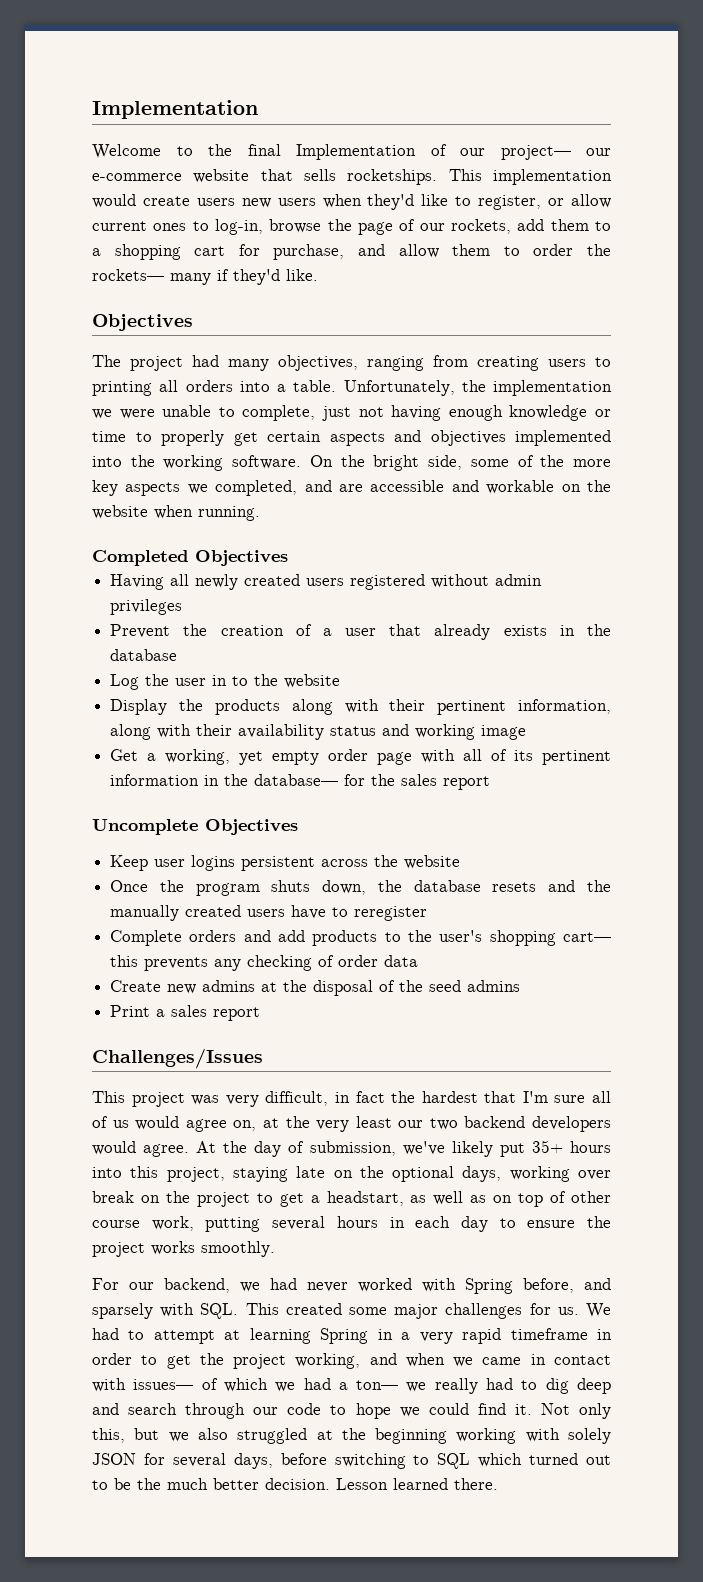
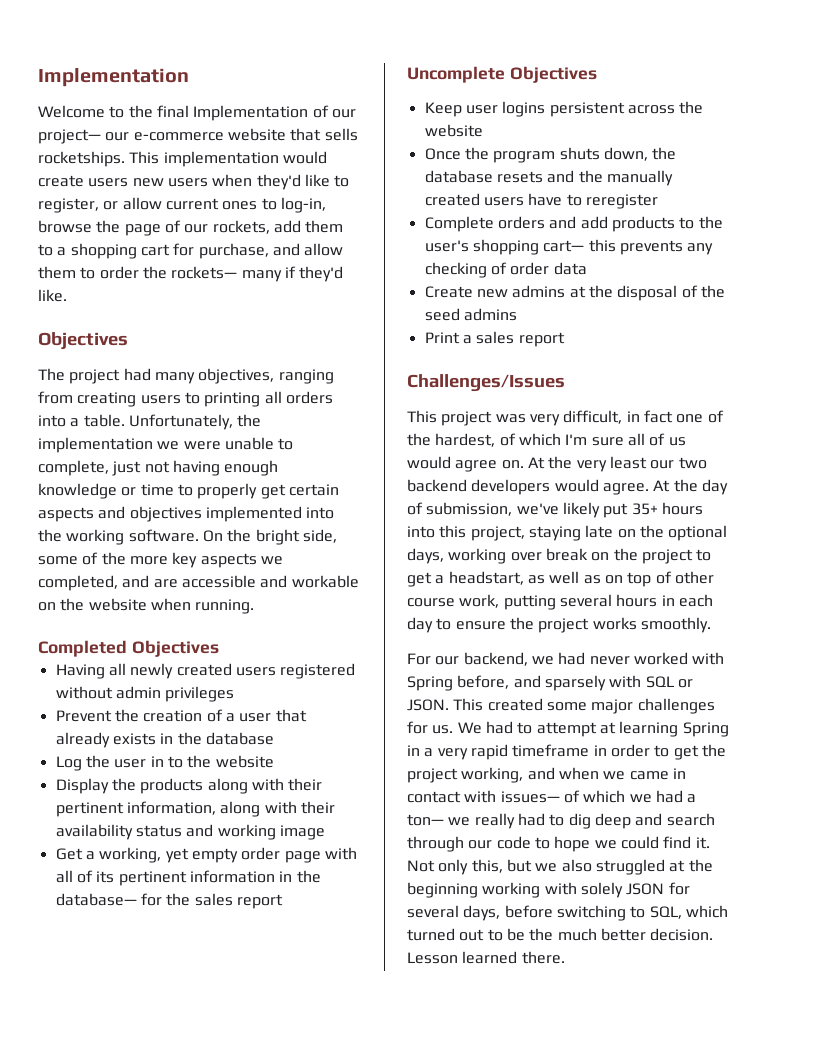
[391,1091,517,1103] the hardest that -> [676,410,724,423] [407,433,561,447] one of the hardest, of which
[233,1118,279,1131] on, at -> [501,457,545,469] on. At
[200,1303,239,1319] SQL. -> [645,676,693,688] [407,699,449,711] SQL or JSON.
[437,1453,471,1469] SQL -> [649,906,682,919] SQL,

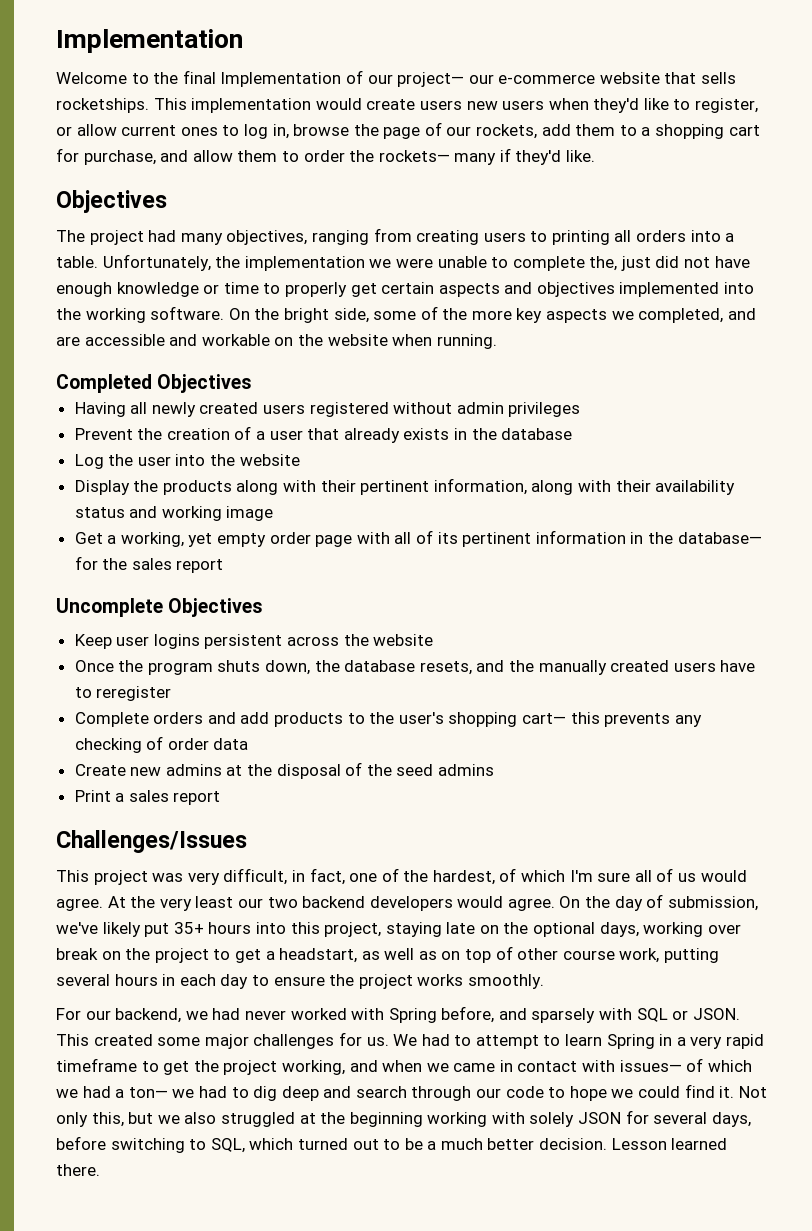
[280,197,326,213] log-in, -> [243,124,289,139] log in,
[38,460,220,476] complete, just not having -> [512,256,750,271] complete the, just did not have
[150,756,183,768] in to -> [175,454,206,466] into
[496,171,543,183] resets -> [419,661,472,675] resets,
[643,410,673,423] fact -> [309,868,345,885] fact,
[455,460,524,472] agree on. -> [56,898,103,911] agree.
[653,480,671,492] At -> [559,896,581,908] On
[599,721,679,737] at learning -> [543,1034,603,1046] to learn
[593,744,650,757] in order -> (137, 1065) none
[474,813,515,829] really -> (195, 1093) none
[529,928,554,941] the -> [427,1141,437,1150] a

